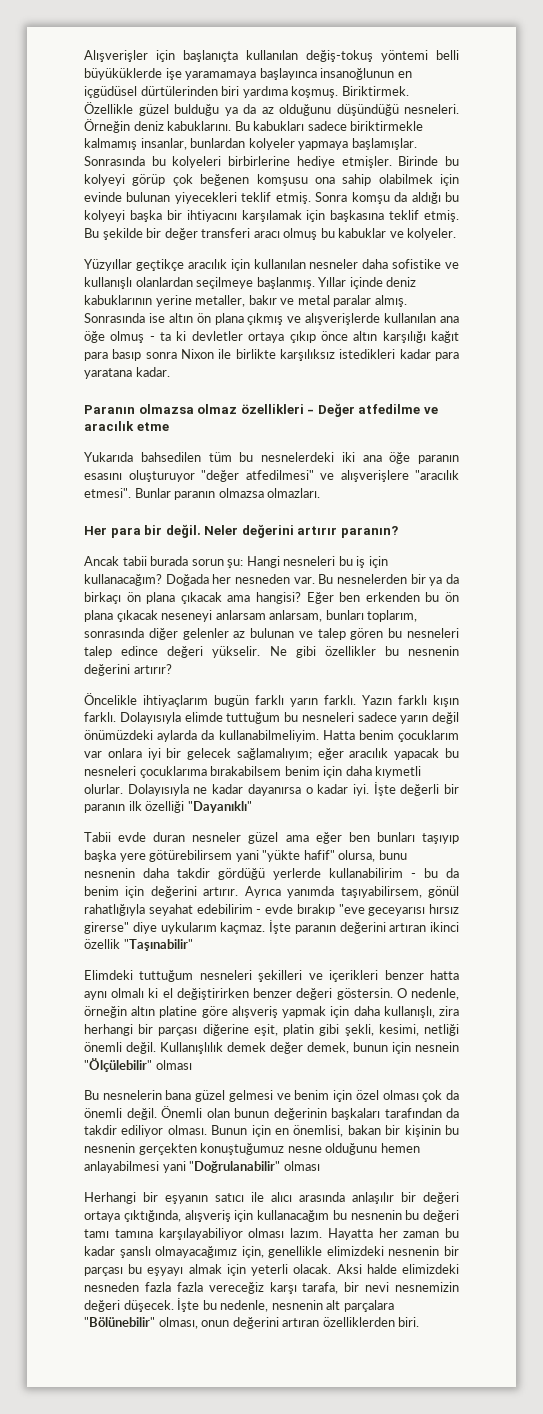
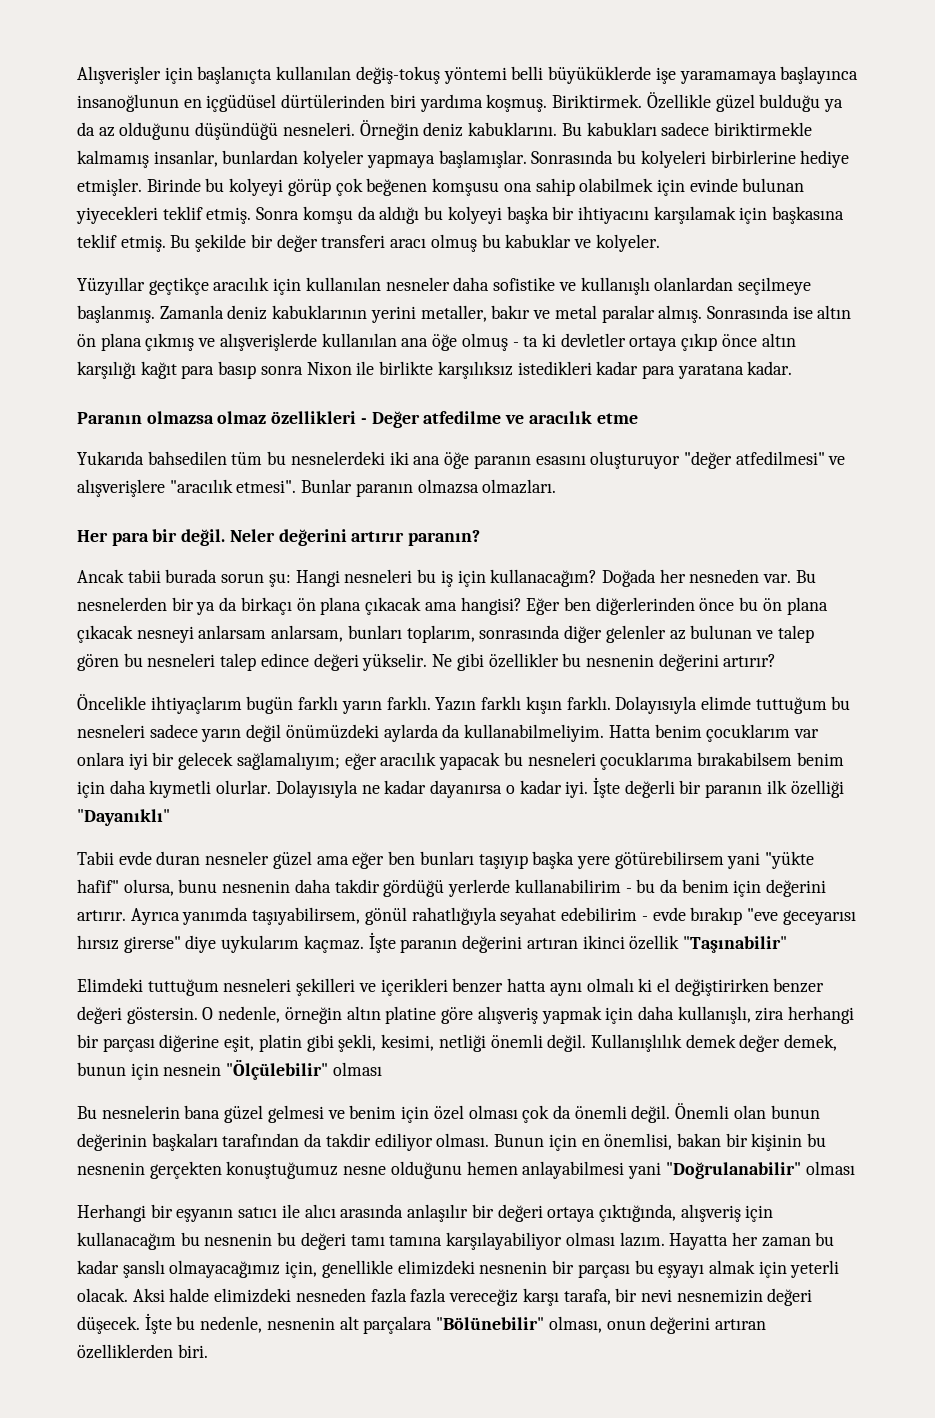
[318,277,383,289] Yıllar içinde -> [159,305,224,319] Zamanla
[155,295,192,307] yerine -> [370,306,416,323] yerini
[365,592,420,602] erkenden -> [595,597,735,615] diğerlerinden önce
[161,610,213,622] neseneyi -> [136,626,194,643] nesneyi

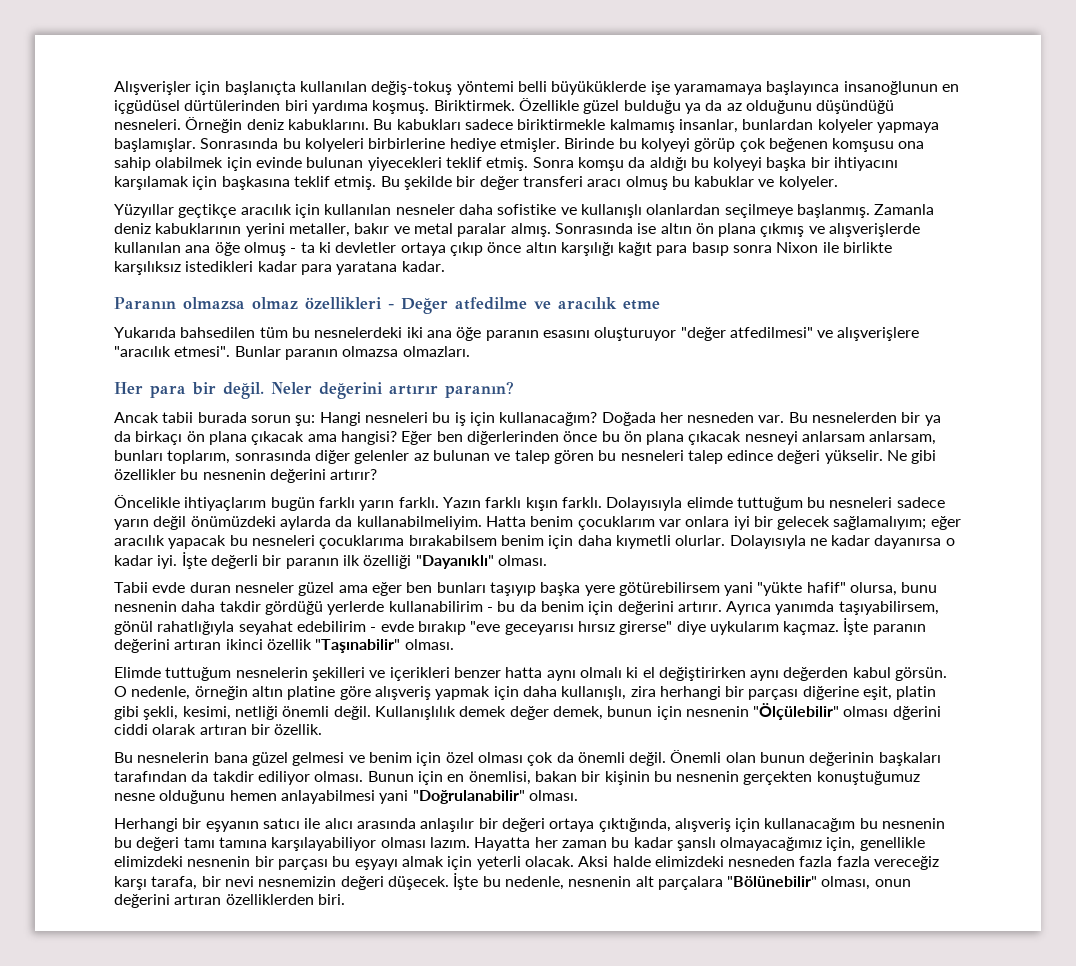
(170, 817) none -> [497,555,547,566] olması.
[77,978,292,996] // Elimdeki tuttuğum nesneleri -> [404,639,454,650] [114,667,308,681] olması. // Elimde tuttuğum nesnelerin
[773,978,825,993] [77,1006,198,1024] benzer değeri göstersin. -> [750,667,948,681] aynı değerden kabul görsün.
[163,1063,222,1076] nesnein -> [685,706,749,717] nesnenin
(382, 1069) none -> [892,706,941,720] [114,724,323,735] dğerini ciddi olarak artıran bir özellik.
[805,1161,855,1175] olması -> [528,790,578,801] olması.

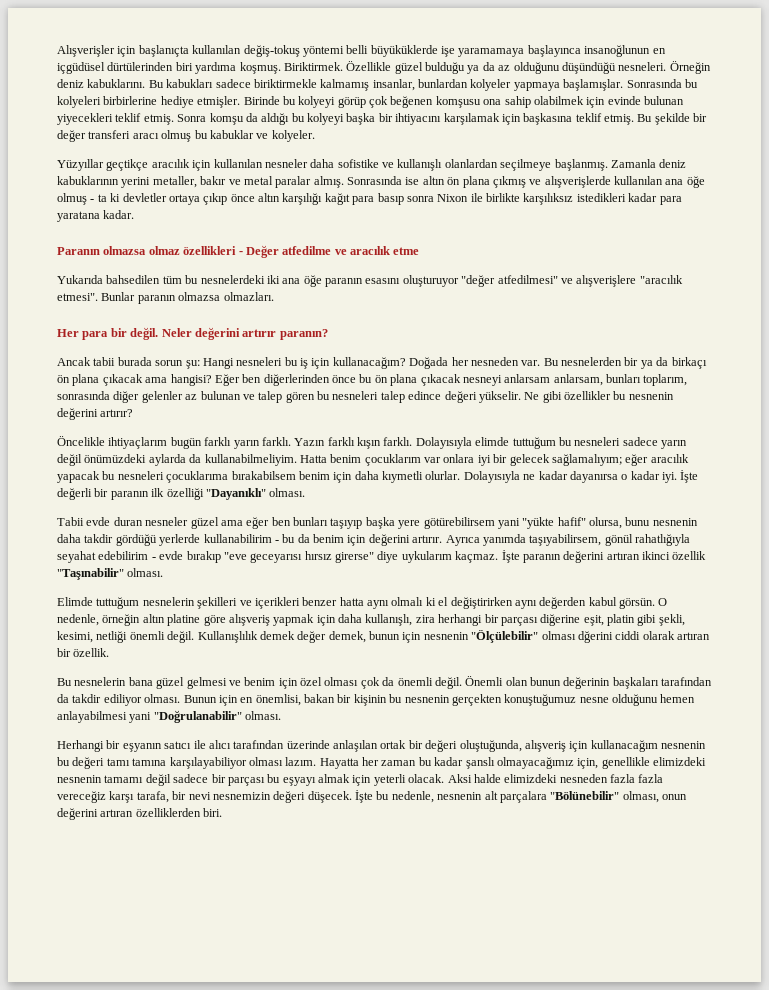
[356,818,671,832] arasında anlaşılır bir değeri ortaya çıktığında, -> [233,740,522,752] tarafından üzerinde anlaşılan ortak bir değeri oluştuğunda,
[859,818,878,829] bu -> (658, 746) none
(251, 861) none -> [104,774,209,786] tamamı değil sadece

